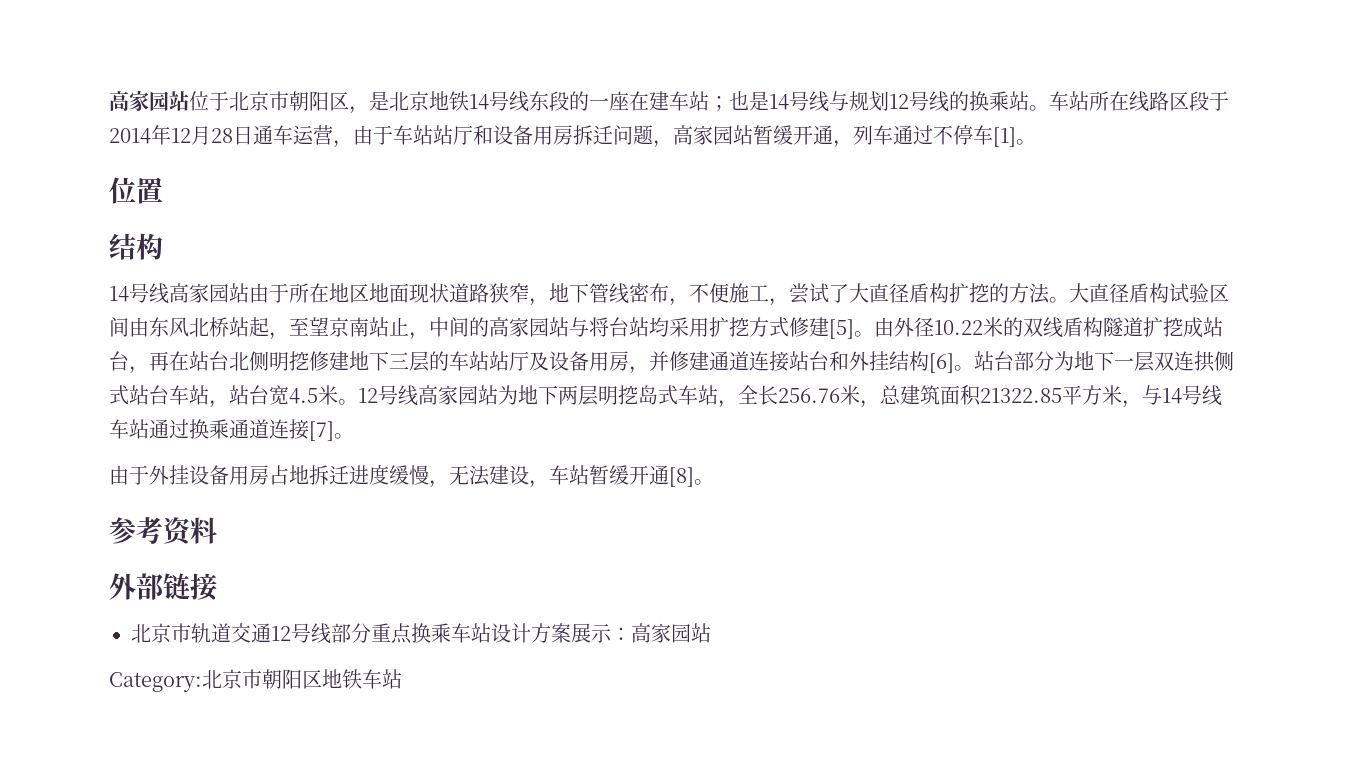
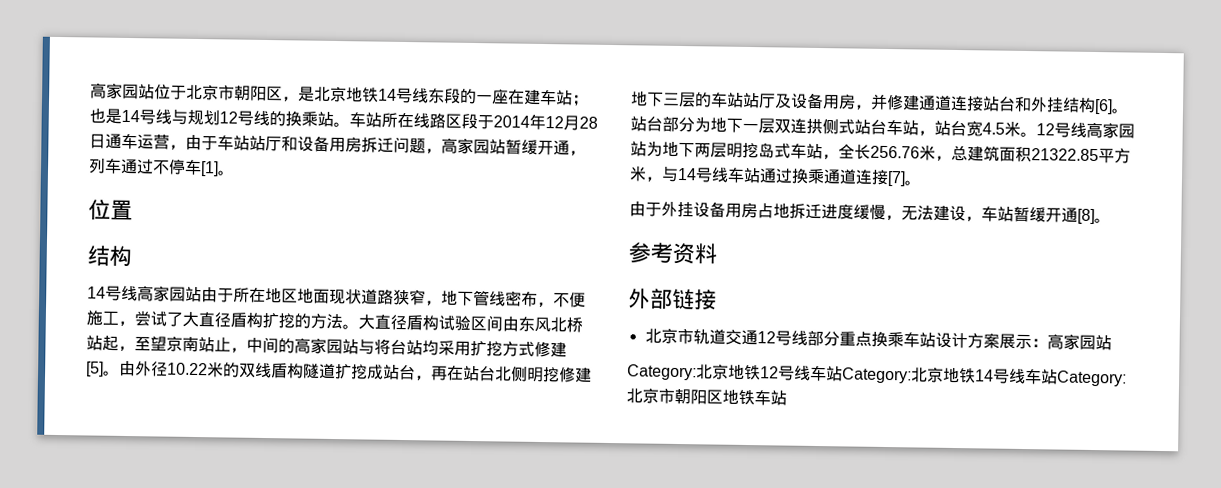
(242, 679) none -> [728,364,1127,387] [626,388,659,404] 地铁12号线车站Category:北京地铁14号线车站Category:北京

